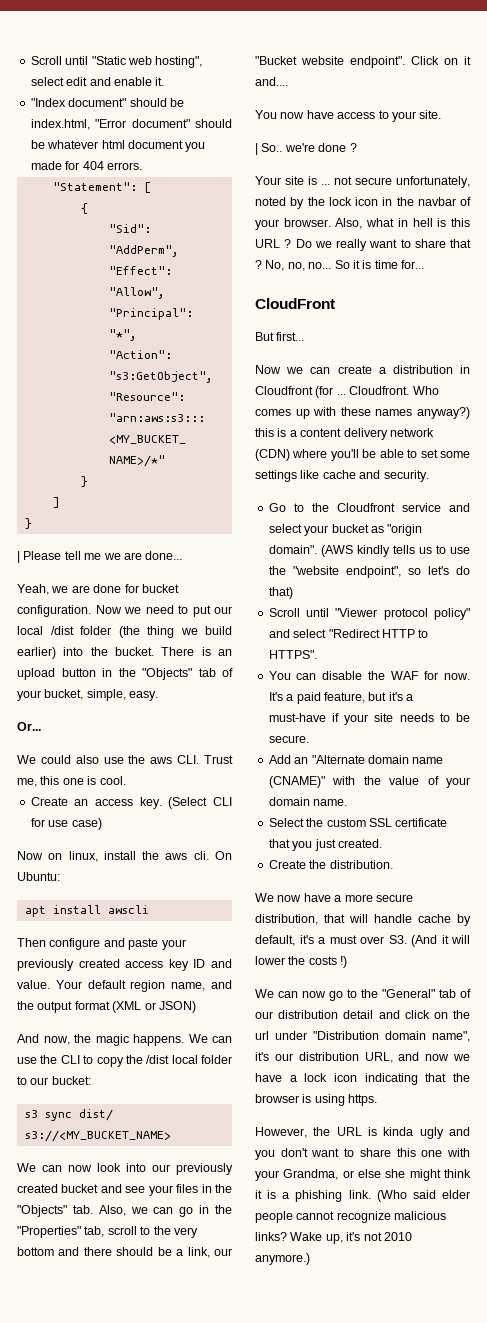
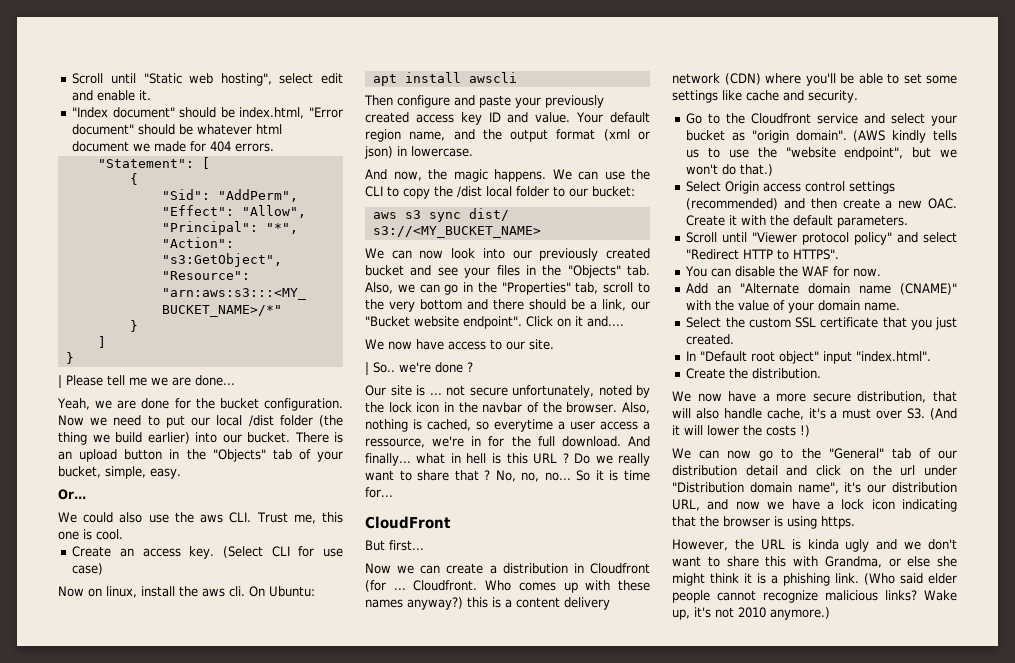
[185,142,206,152] you -> [133,143,151,152] we
(139, 588) none -> [195,398,215,409] the
[90,647,108,656] the -> [222,434,242,443] our
[112,1001,196,1013] (XML or JSON) -> [603,129,650,141] [364,146,473,159] (xml or json) in lowercase.
(91, 1080) none -> [372,212,397,219] aws
[255,110,277,119] You -> [365,339,384,350] We
[391,111,416,122] your -> [506,341,525,350] our
[255,176,281,185] Your -> [365,385,386,396] Our
[255,219,279,230] your -> [542,402,562,413] the
(363, 223) none -> [365,419,650,432] [365,436,650,448] [365,453,411,466] nothing is cached, so everytime a user access a ressource, we're in for the full download. And finally...
[407,566,470,575] [268,587,293,599] so let's do that) -> [912,147,957,158] [686,164,774,176] [686,181,896,194] [686,198,957,210] [686,215,909,228] but we won't do that.) // Select Origin access control settings (recommended) and then create a new OAC. Create it with the default parameters.
[268,692,413,704] [268,713,470,725] [268,735,309,743] It's a paid feature, but it's a must-have if your site needs to be secure. -> (882, 272) none
(382, 843) none -> [686,351,932,364] // In "Default root object" input "index.html".
[374,914,471,926] [255,935,295,946] handle cache by default, -> [695,408,804,420] also handle cache,
[255,1150,275,1160] you -> [904,541,922,550] we
[421,1148,470,1157] [255,1170,279,1181] one with your -> [793,556,818,566] with

